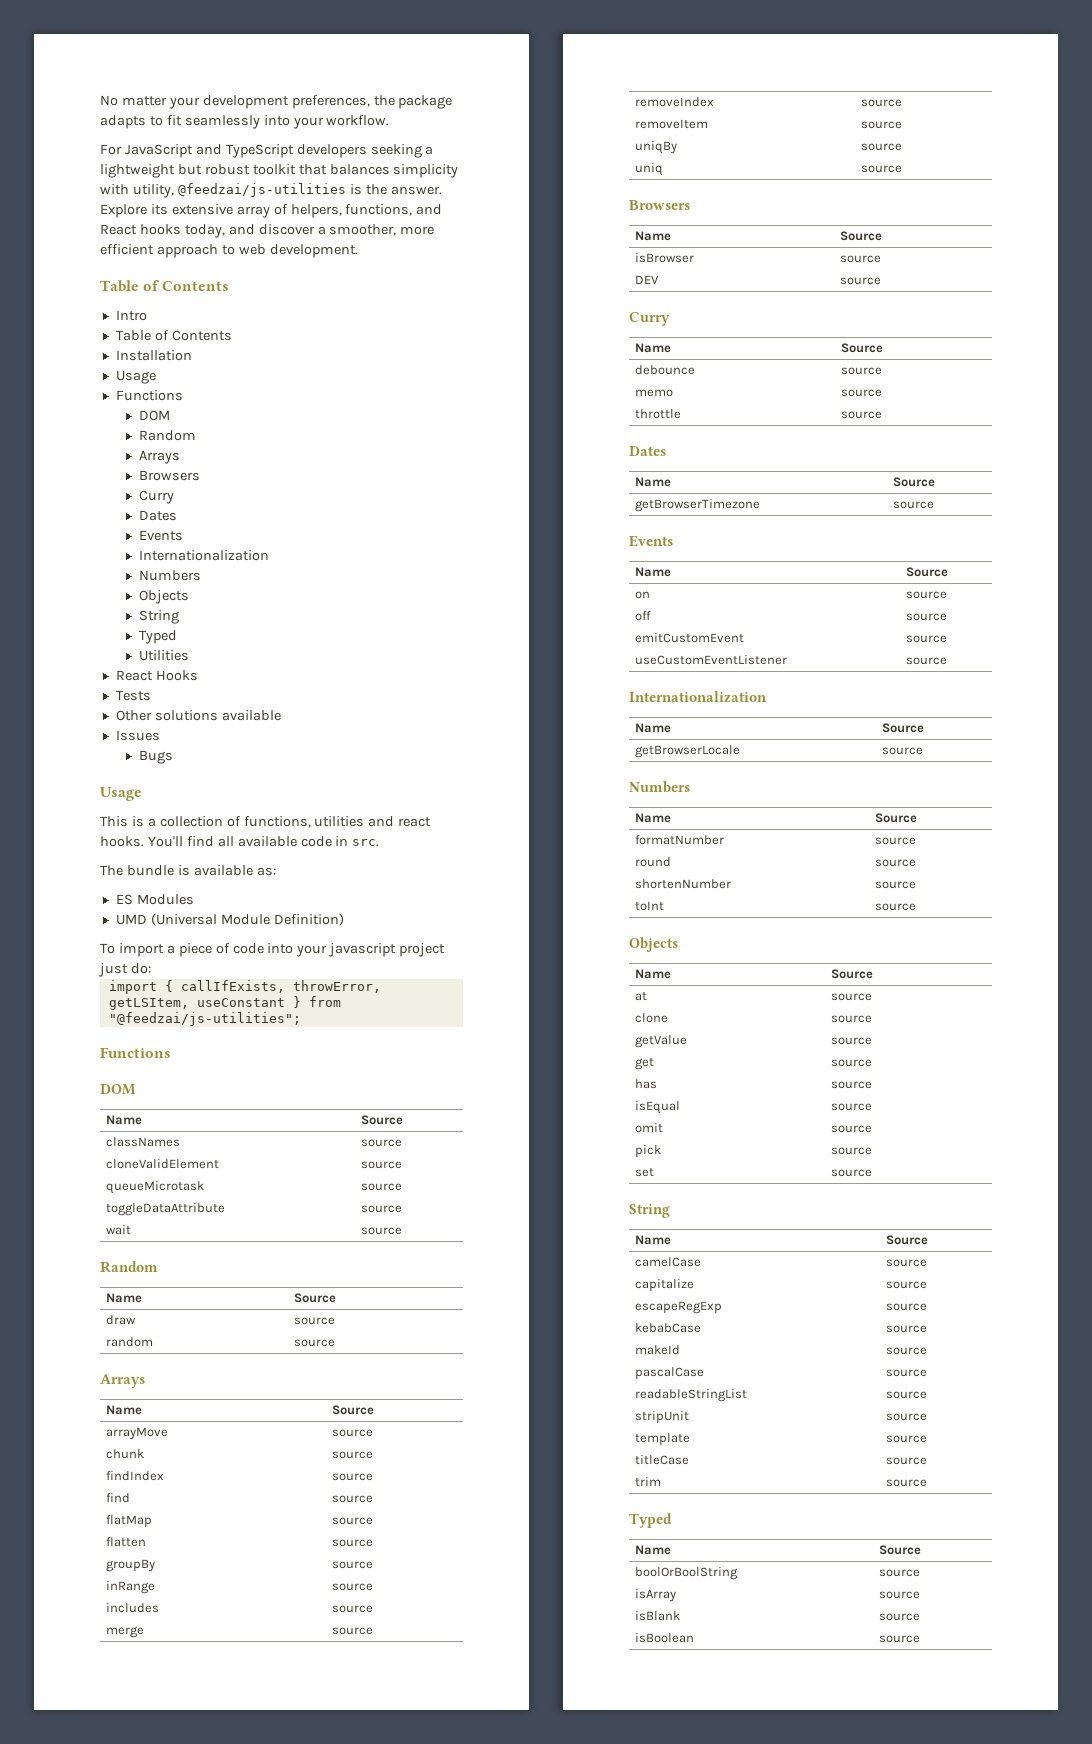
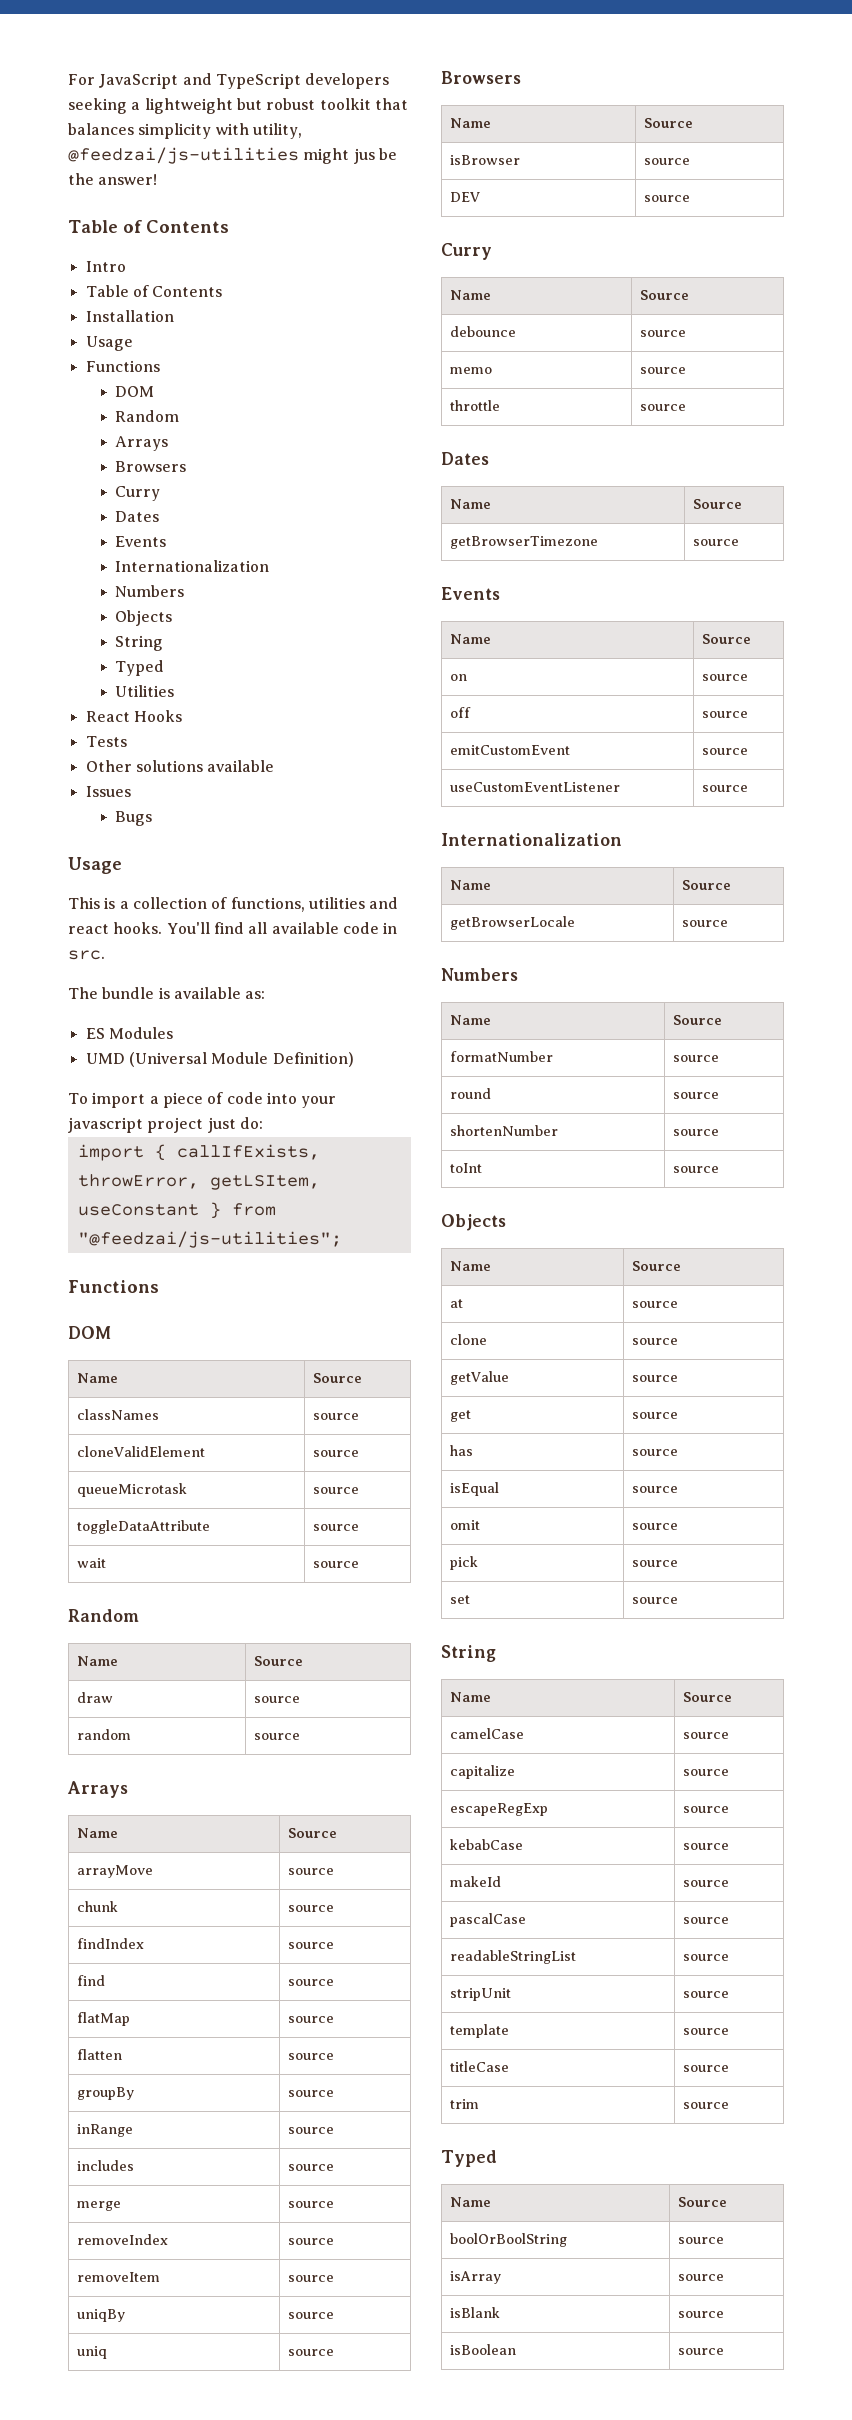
[100,95,453,109] [100,115,390,129] No matter your development preferences, the package adapts to fit seamlessly into your workflow. // -> (68, 79) none
[349,184,442,195] [100,204,443,218] [100,224,435,238] [100,244,358,258] is the answer. Explore its extensive array of helpers, functions, and React hooks today, and discover a smoother, more efficient approach to web development. -> [303,148,397,164] [68,173,158,185] might jus be the answer!

